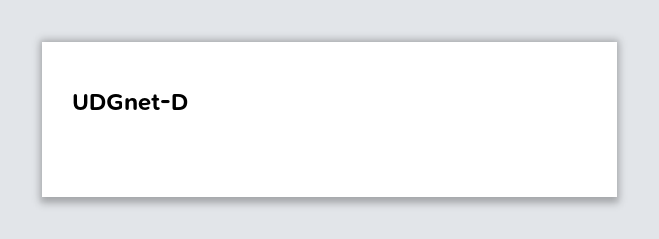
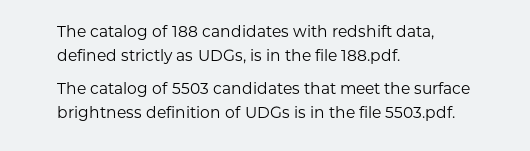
[72,94,188,111] UDGnet-D -> [57,25,435,40] [57,49,401,64] [57,82,471,97] [57,106,456,121] The catalog of 188 candidates with redshift data, defined strictly as UDGs, is in the file 188.pdf. // The catalog of 5503 candidates that meet the surface brightness definition of UDGs is in the file 5503.pdf.

